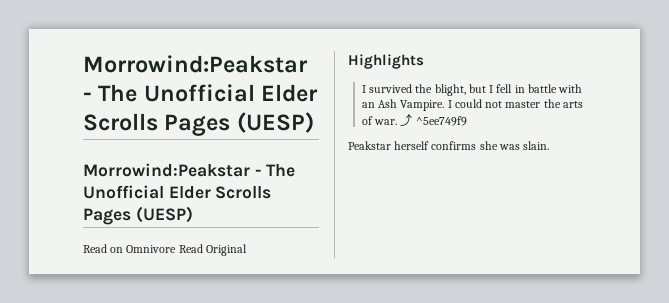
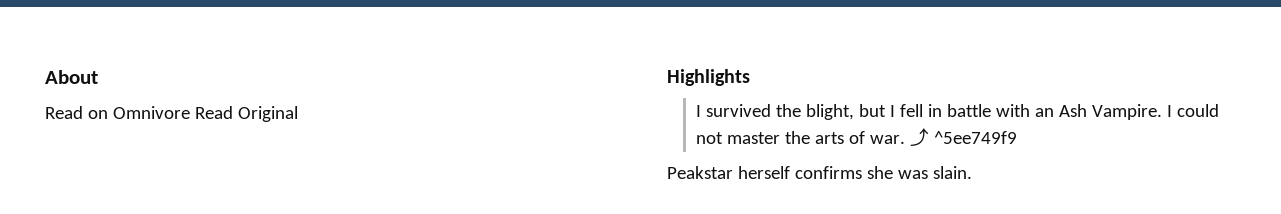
[83,55,308,73] [83,84,319,102] [83,112,314,136] [83,163,296,177] [83,185,272,199] [83,206,193,225] Morrowind:Peakstar - The Unofficial Elder Scrolls Pages (UESP) // Morrowind:Peakstar - The Unofficial Elder Scrolls Pages (UESP) -> [45,70,98,84] About

